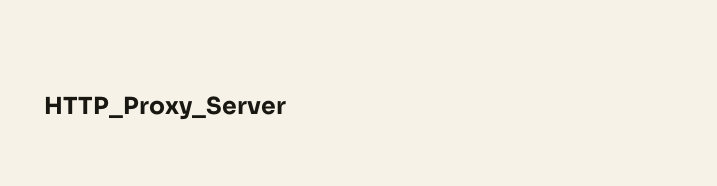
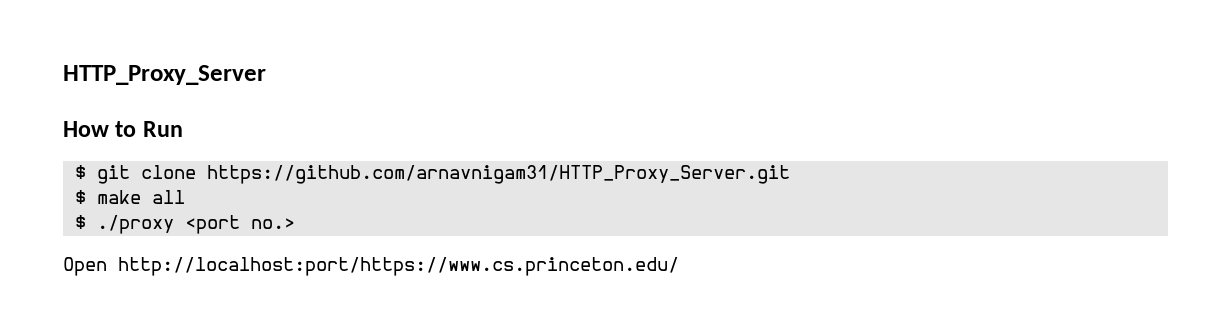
(286, 108) none -> [63,121,183,137] [75,165,791,184] [75,190,186,204] [75,215,296,234] [63,257,679,276] // How to Run // $ git clone https://github.com/arnavnigam31/HTTP_Proxy_Server.git // $ make all // $ ./proxy <port no.> // Open http://localhost:port/https://www.cs.princeton.edu/

